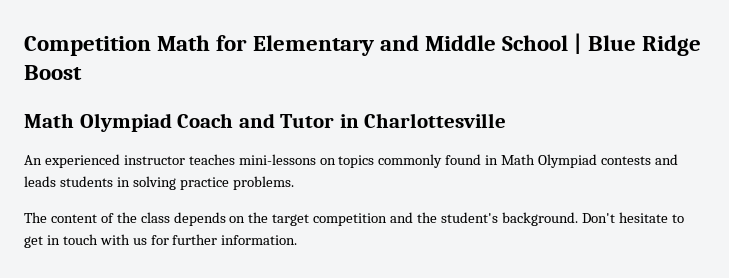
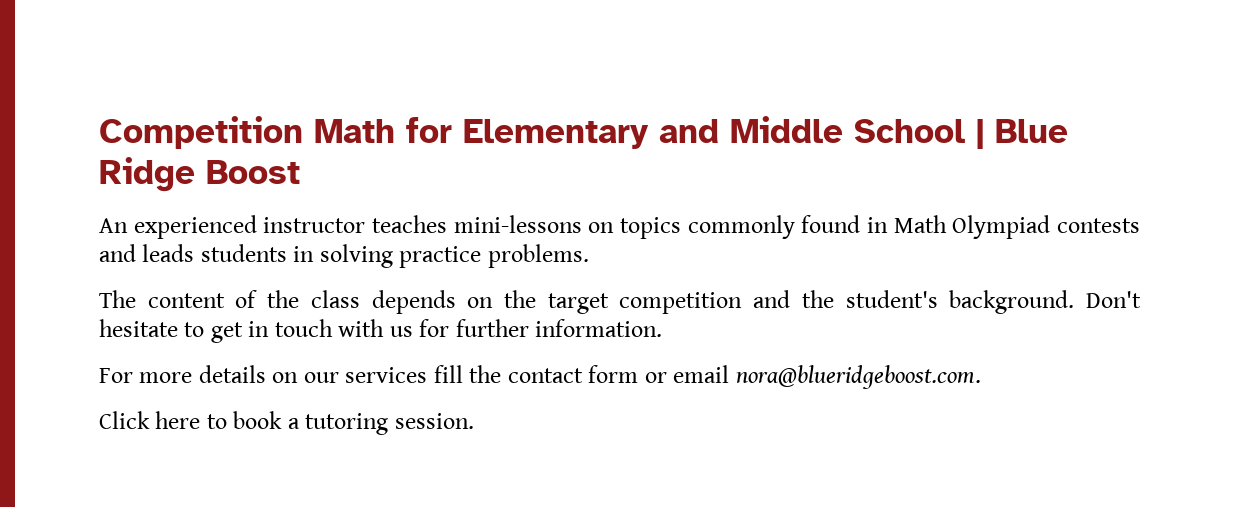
[24,113,507,132] // Math Olympiad Coach and Tutor in Charlottesville -> (300, 172) none
(298, 240) none -> [99,365,981,389] [99,411,474,435] // For more details on our services fill the contact form or email nora@blueridgeboost.com. // Click here to book a tutoring session.

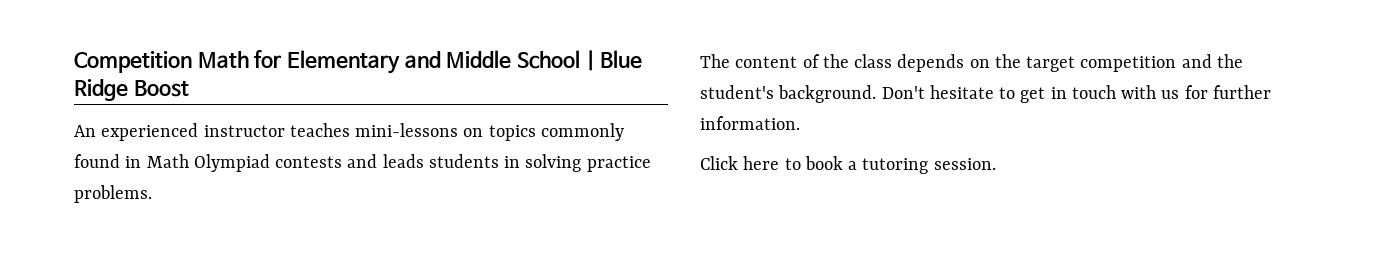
[99,365,981,389] // For more details on our services fill the contact form or email nora@blueridgeboost.com. -> (800, 123) none

